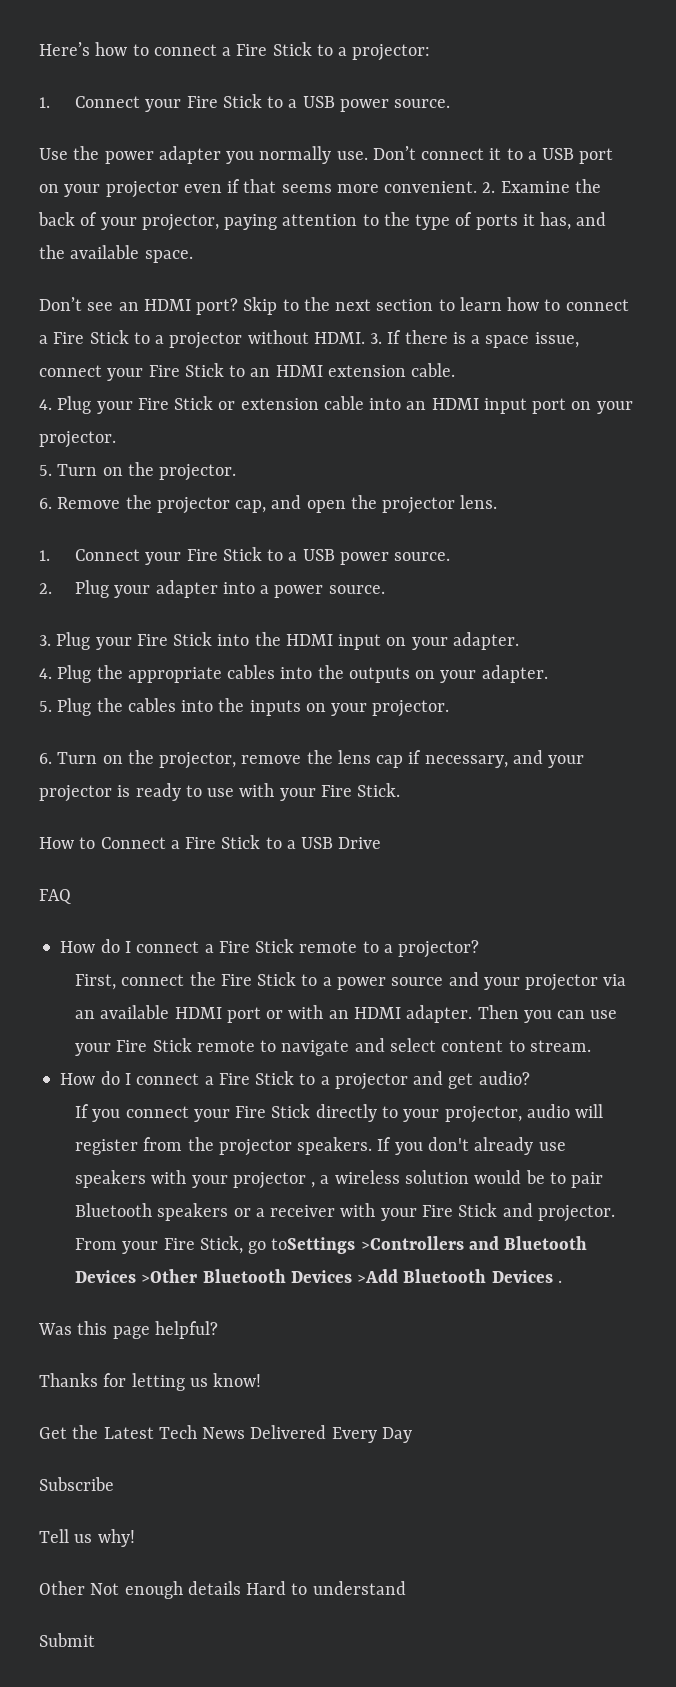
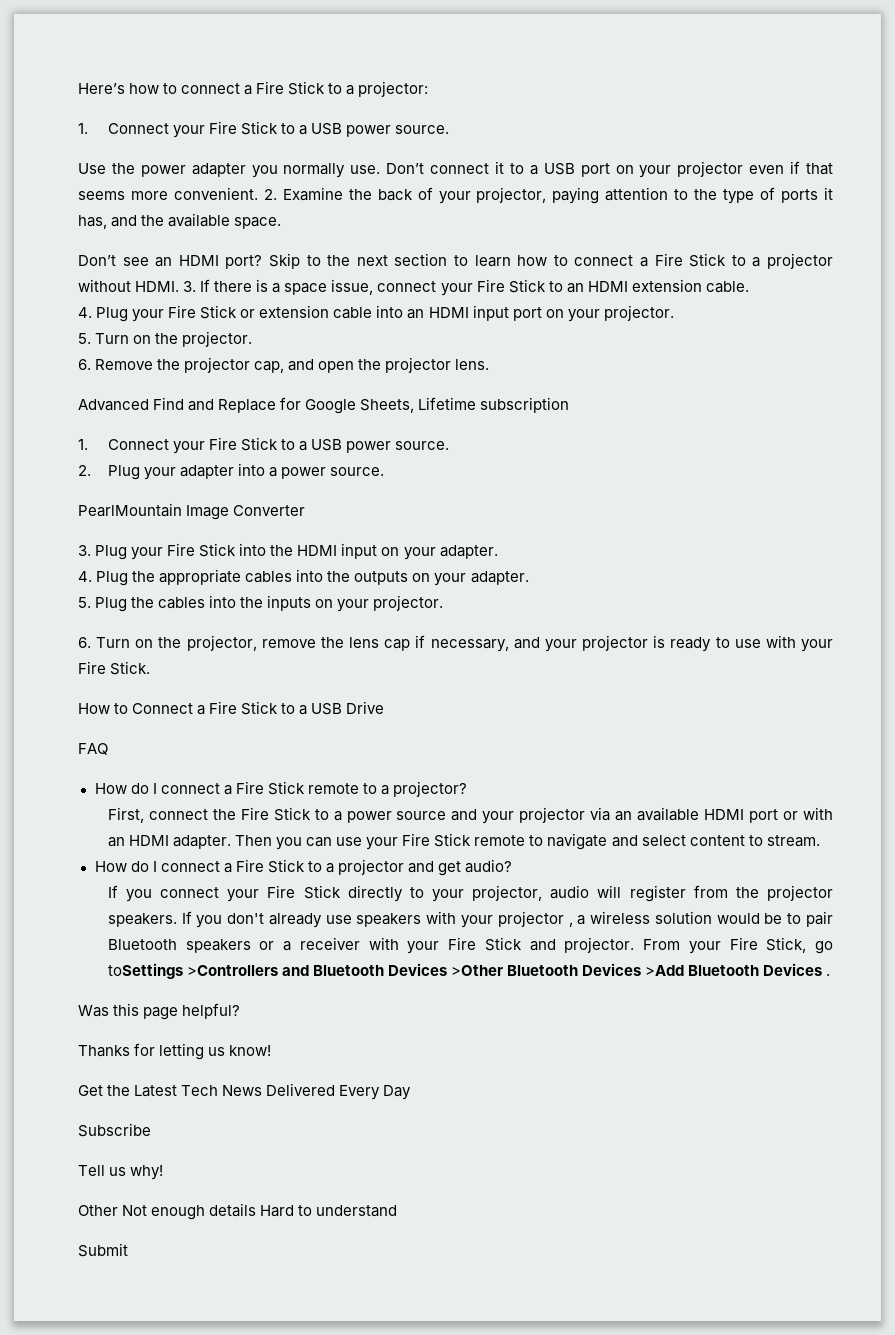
(498, 502) none -> [78,397,570,414] // Advanced Find and Replace for Google Sheets, Lifetime subscription
(385, 589) none -> [78,503,306,520] // PearlMountain Image Converter

